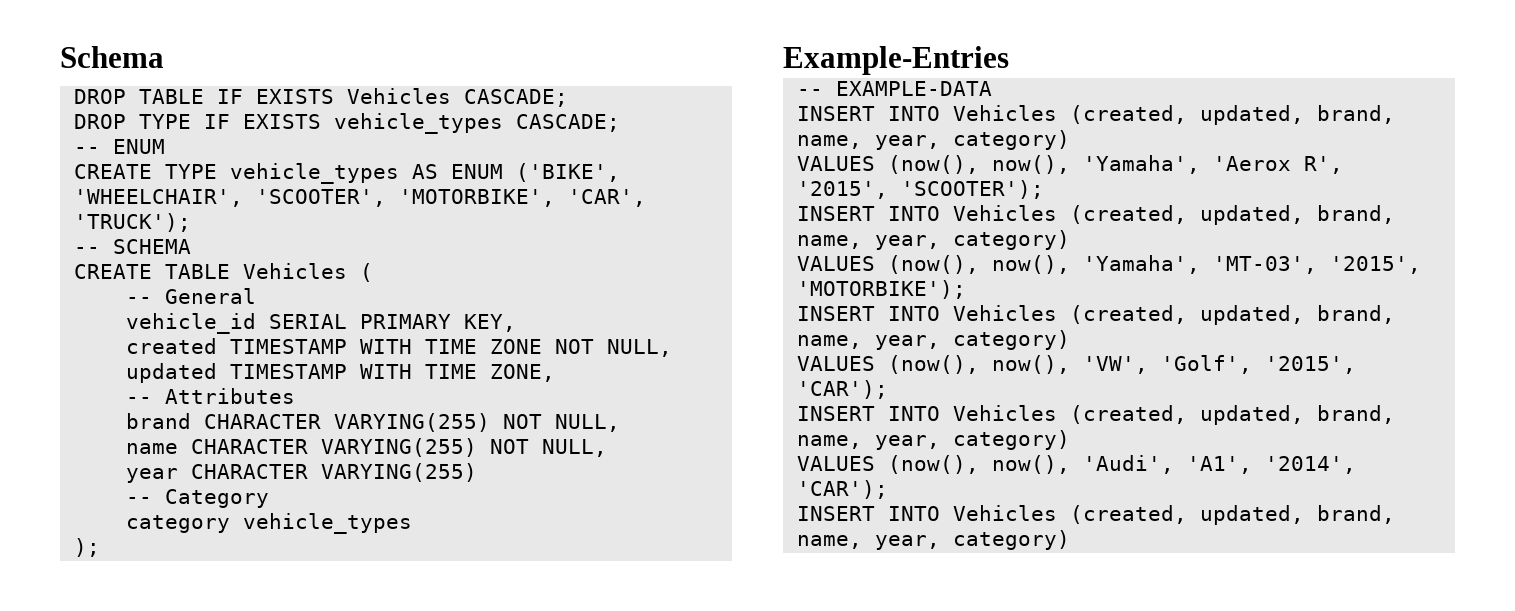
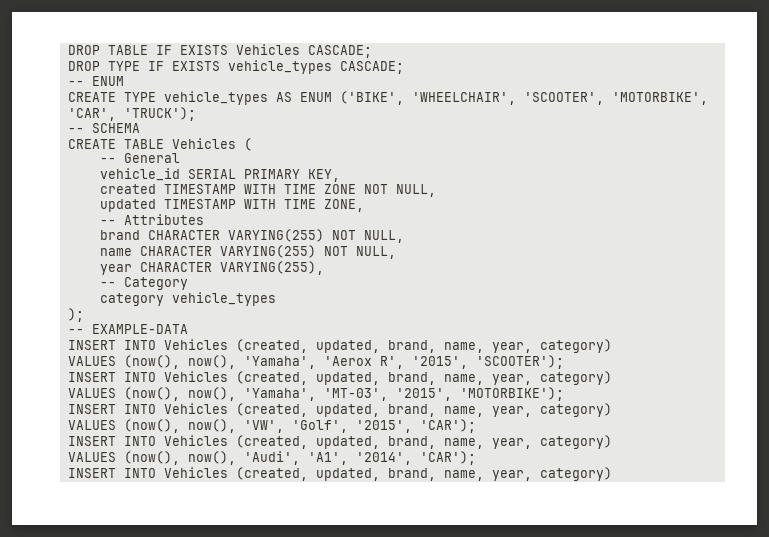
[60,46,164,68] Schema // -> (67, 50) none
[320,463,477,482] VARYING(255) -> [219,261,324,275] VARYING(255),
[783,46,1009,75] // Example-Entries -> (84, 315) none

